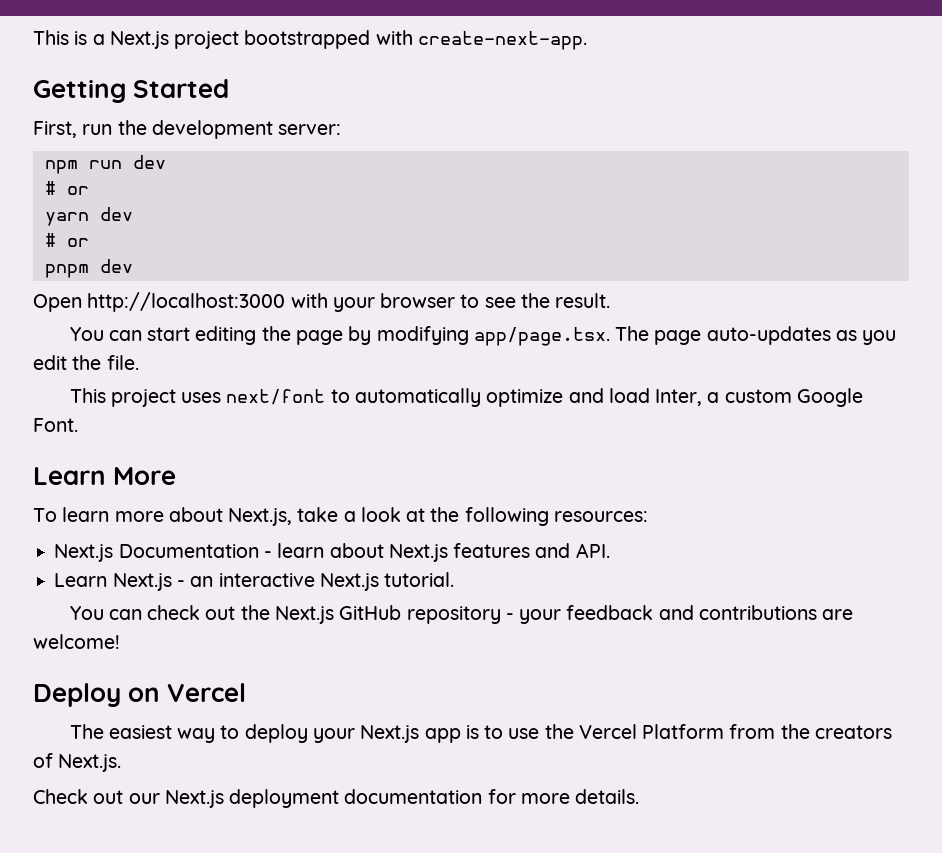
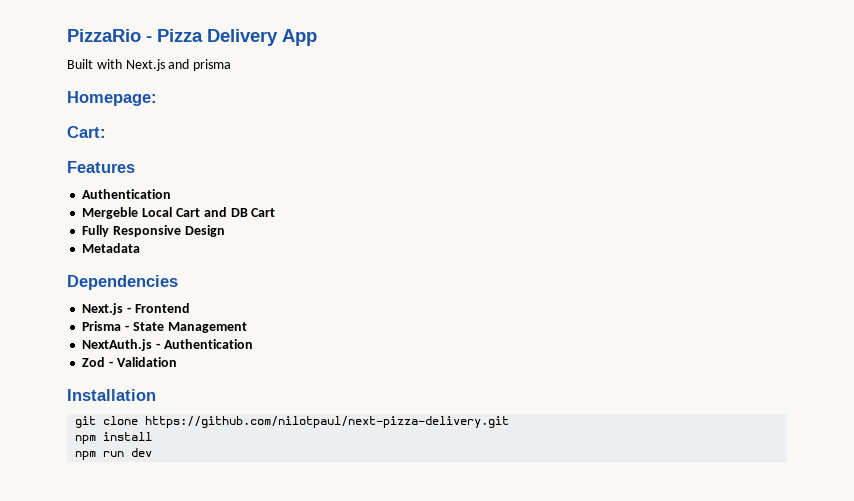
[33,30,587,50] [33,79,230,103] [33,120,342,139] [44,155,166,174] [44,181,89,195] [44,207,133,226] [44,233,89,247] [44,259,133,278] [33,292,611,312] [69,326,897,346] [33,355,139,370] [69,388,863,407] [33,418,78,432] [33,467,177,485] [33,507,648,526] [54,543,610,562] [54,572,455,591] [69,605,854,624] [33,634,120,649] [33,683,247,707] [69,724,892,743] [33,753,122,772] [33,789,640,808] This is a Next.js project bootstrapped with create-next-app. // Getting Started // First, run the development server: // npm run dev // # or // yarn dev // # or // pnpm dev // Open http://localhost:3000 with your browser to see the result. // You can start editing the page by modifying app/page.tsx. The page auto-updates as you edit the file. // This project uses next/font to automatically optimize and load Inter, a custom Google Font. // Learn More // To learn more about Next.js, take a look at the following resources: // Next.js Documentation - learn about Next.js features and API. // Learn Next.js - an interactive Next.js tutorial. // You can check out the Next.js GitHub repository - your feedback and contributions are welcome! // Deploy on Vercel // The easiest way to deploy your Next.js app is to use the Vercel Platform from the creators of Next.js. // Check out our Next.js deployment documentation for more details. -> [67,29,317,46] [67,59,232,71] [67,91,157,106] [67,126,106,138] [67,161,135,173] [82,189,172,199] [82,207,276,219] [82,225,225,237] [82,243,141,253] [67,275,178,290] [82,303,190,315] [82,321,247,333] [82,339,253,351] [82,357,177,367] [67,389,156,401] [75,416,510,428] [75,432,153,444] [75,448,153,460] PizzaRio - Pizza Delivery App // Built with Next.js and prisma // Homepage: // Cart: // Features // Authentication // Mergeble Local Cart and DB Cart // Fully Responsive Design // Metadata // Dependencies // Next.js - Frontend // Prisma - State Management // NextAuth.js - Authentication // Zod - Validation // Installation // git clone https://github.com/nilotpaul/next-pizza-delivery.git // npm install // npm run dev

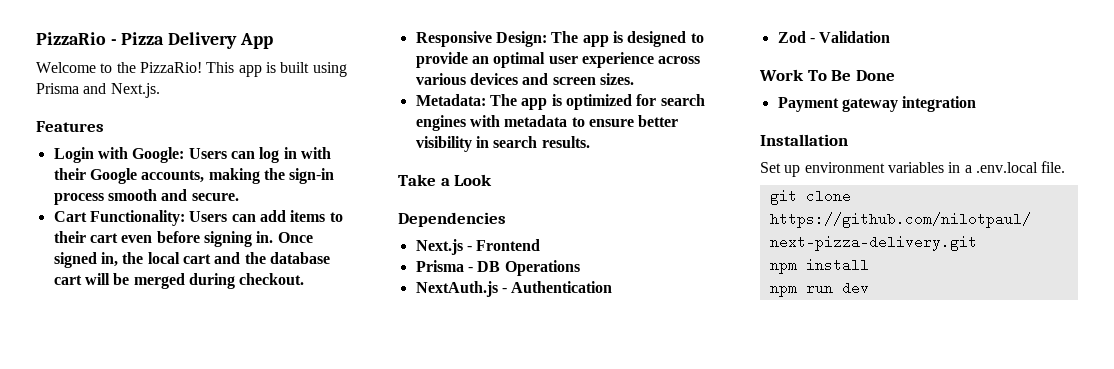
[67,59,232,71] [67,91,157,106] [67,126,106,138] [67,161,135,173] [82,189,172,199] [82,207,276,219] [82,225,225,237] [82,243,141,253] Built with Next.js and prisma // Homepage: // Cart: // Features // Authentication // Mergeble Local Cart and DB Cart // Fully Responsive Design // Metadata -> [36,62,347,77] [36,83,160,98] [36,121,104,132] [53,147,331,163] [53,168,335,184] [53,189,239,205] [53,210,343,226] [53,231,313,247] [53,252,330,268] [53,273,305,289] [415,31,704,47] [415,52,701,68] [415,73,634,85] [415,94,705,110] [415,115,679,131] [415,136,590,152] [398,174,493,186] Welcome to the PizzaRio! This app is built using Prisma and Next.js. // Features // Login with Google: Users can log in with their Google accounts, making the sign-in process smooth and secure. // Cart Functionality: Users can add items to their cart even before signing in. Once signed in, the local cart and the database cart will be merged during checkout. // Responsive Design: The app is designed to provide an optimal user experience across various devices and screen sizes. // Metadata: The app is optimized for search engines with metadata to ensure better visibility in search results. // Take a Look
[132,322,247,333] State Management -> [477,260,580,276] DB Operations
[67,389,156,401] Installation -> [759,69,895,81] [777,96,977,112] [760,134,848,146] [760,161,1066,177] Work To Be Done // Payment gateway integration // Installation // Set up environment variables in a .env.local file.

